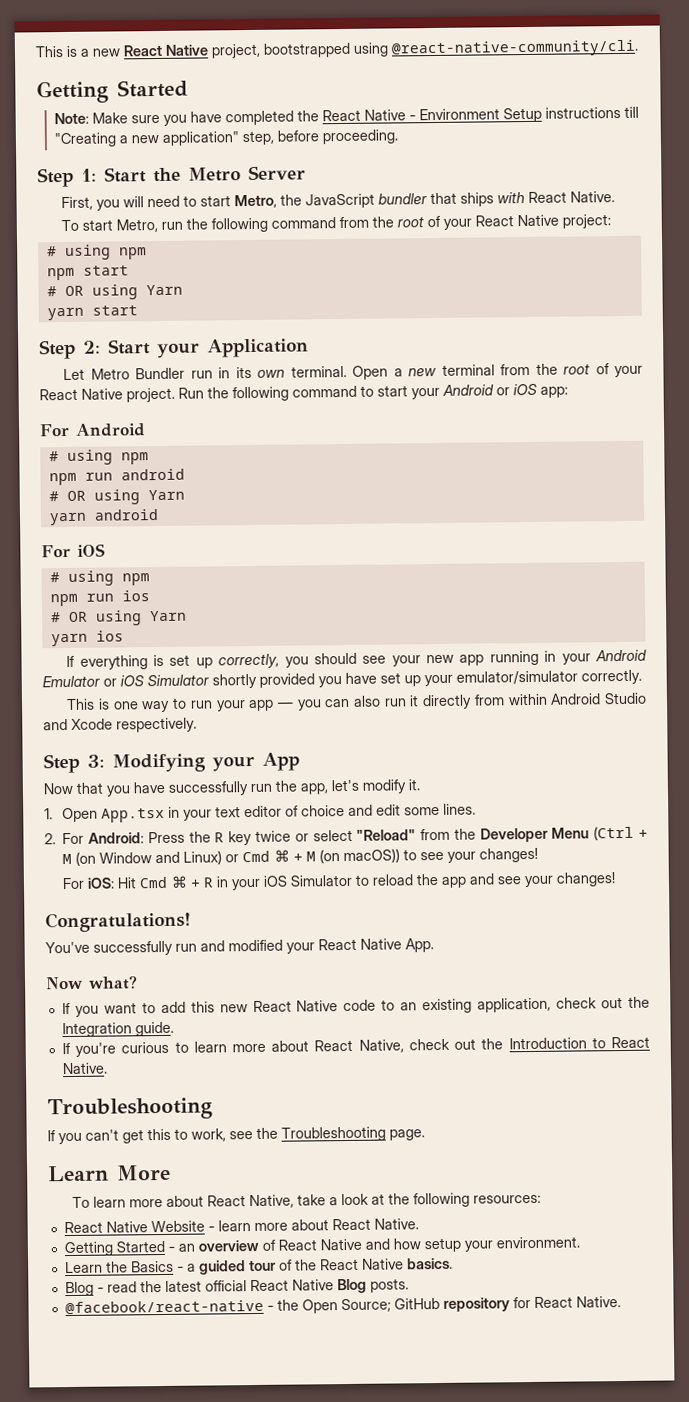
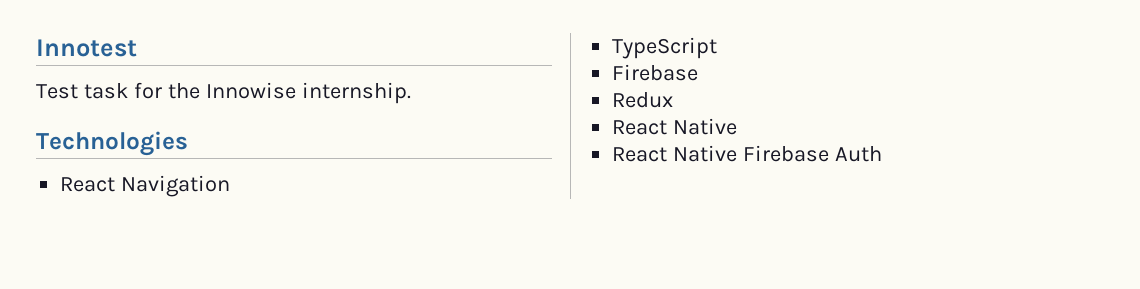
[35,39,639,59] [36,79,188,104] [53,106,639,126] [53,129,398,148] [37,165,306,188] [61,191,616,211] [61,214,612,233] [46,244,147,261] [46,265,129,281] [46,284,183,300] [46,305,138,321] [39,338,309,360] [63,363,643,381] [39,383,568,403] [39,423,146,437] [48,449,149,465] [48,468,185,486] [48,489,185,505] [48,509,159,526] [41,543,105,558] [49,570,150,586] [49,590,150,607] [50,610,187,626] [50,630,124,647] [66,649,647,670] [42,669,642,689] [66,692,648,713] [43,717,197,733] [43,752,300,774] [43,779,420,797] [44,803,476,823] [44,825,649,846] [62,847,539,866] [61,872,616,891] [45,911,191,933] [45,938,434,956] [45,975,138,990] [61,996,650,1017] [61,1021,174,1038] [61,1036,650,1057] [61,1062,108,1075] [47,1097,213,1121] [47,1126,425,1145] [48,1164,171,1182] [72,1192,542,1209] [63,1218,419,1234] [63,1236,580,1257] [64,1257,453,1275] [64,1278,409,1297] [64,1296,621,1316] This is a new React Native project, bootstrapped using @react-native-community/cli. // Getting Started // Note: Make sure you have completed the React Native - Environment Setup instructions till "Creating a new application" step, before proceeding. // Step 1: Start the Metro Server // First, you will need to start Metro, the JavaScript bundler that ships with React Native. // To start Metro, run the following command from the root of your React Native project: // # using npm // npm start // # OR using Yarn // yarn start // Step 2: Start your Application // Let Metro Bundler run in its own terminal. Open a new terminal from the root of your React Native project. Run the following command to start your Android or iOS app: // For Android // # using npm // npm run android // # OR using Yarn // yarn android // For iOS // # using npm // npm run ios // # OR using Yarn // yarn ios // If everything is set up correctly, you should see your new app running in your Android Emulator or iOS Simulator shortly provided you have set up your emulator/simulator correctly. // This is one way to run your app — you can also run it directly from within Android Studio and Xcode respectively. // Step 3: Modifying your App // Now that you have successfully run the app, let's modify it. // 1. Open App.tsx in your text editor of choice and edit some lines. // 2. For Android: Press the R key twice or select "Reload" from the Developer Menu (Ctrl + M (on Window and Linux) or Cmd ⌘ + M (on macOS)) to see your changes! // For iOS: Hit Cmd ⌘ + R in your iOS Simulator to reload the app and see your changes! // Congratulations! // You've successfully run and modified your React Native App. // Now what? // If you want to add this new React Native code to an existing application, check out the Integration guide. // If you're curious to learn more about React Native, check out the Introduction to React Native. // Troubleshooting // If you can't get this to work, see the Troubleshooting page. // Learn More // To learn more about React Native, take a look at the following resources: // React Native Website - learn more about React Native. // Getting Started - an overview of React Native and how setup your environment. // Learn the Basics - a guided tour of the React Native basics. // Blog - read the latest official React Native Blog posts. // @facebook/react-native - the Open Source; GitHub repository for React Native. -> [36,39,137,57] [36,82,411,104] [36,131,188,156] [60,175,231,197] [612,37,718,59] [612,64,699,81] [612,92,674,108] [612,118,738,135] [612,145,883,162] Innotest // Test task for the Innowise internship. // Technologies // React Navigation // TypeScript // Firebase // Redux // React Native // React Native Firebase Auth

